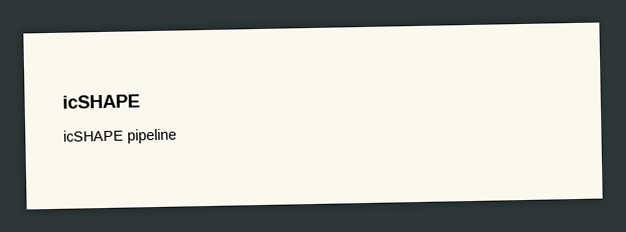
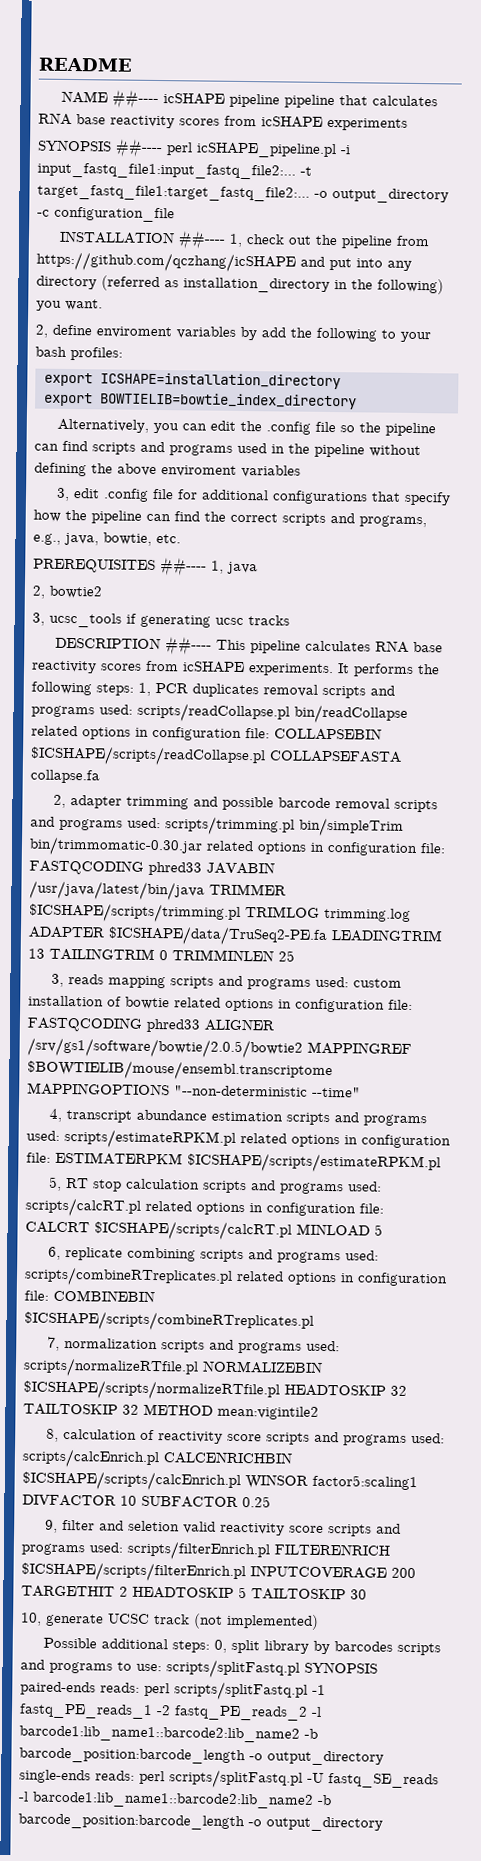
[62,94,140,109] [63,128,177,144] icSHAPE // icSHAPE pipeline -> [38,57,133,72] [61,89,439,110] [38,112,408,131] [37,138,351,159] [37,162,312,180] [37,184,449,204] [37,206,175,223] [59,230,431,250] [36,251,412,273] [36,275,444,295] [36,298,103,311] [35,324,431,343] [35,346,123,361] [44,372,341,390] [44,392,357,410] [57,418,437,437] [34,440,421,458] [34,462,301,478] [56,487,452,506] [33,509,427,528] [33,532,181,546] [33,557,258,577] [32,585,102,599] [32,612,290,628] [55,636,444,656] [31,660,440,677] [31,681,395,699] [31,702,408,724] [31,725,382,741] [30,745,402,767] [30,769,100,784] [53,794,439,813] [30,816,404,837] [29,836,446,857] [29,859,275,876] [29,880,286,901] [29,902,411,923] [28,925,443,946] [28,947,295,962] [51,973,403,990] [28,995,413,1013] [27,1016,274,1033] [27,1037,412,1059] [27,1059,333,1082] [27,1082,361,1098] [49,1108,428,1127] [26,1128,451,1149] [26,1151,441,1174] [48,1176,383,1195] [25,1197,384,1217] [25,1220,383,1241] [48,1246,380,1264] [24,1266,448,1287] [24,1289,155,1303] [24,1310,314,1332] [47,1336,341,1354] [23,1357,323,1378] [23,1379,407,1401] [23,1403,319,1420] [46,1428,446,1446] [22,1448,292,1469] [22,1470,418,1492] [22,1494,271,1509] [45,1519,402,1537] [21,1540,390,1561] [21,1561,416,1583] [21,1585,367,1601] [20,1612,319,1630] [43,1637,442,1656] [20,1659,378,1679] [20,1681,326,1701] [19,1703,322,1721] [19,1725,318,1743] [19,1747,384,1766] [19,1769,439,1789] [18,1791,332,1809] [18,1813,383,1832] README // NAME ##---- icSHAPE pipeline pipeline that calculates RNA base reactivity scores from icSHAPE experiments // SYNOPSIS ##---- perl icSHAPE_pipeline.pl -i input_fastq_file1:input_fastq_file2:... -t target_fastq_file1:target_fastq_file2:... -o output_directory -c configuration_file // INSTALLATION ##---- 1, check out the pipeline from https://github.com/qczhang/icSHAPE and put into any directory (referred as installation_directory in the following) you want. // 2, define enviroment variables by add the following to your bash profiles: // export ICSHAPE=installation_directory // export BOWTIELIB=bowtie_index_directory // Alternatively, you can edit the .config file so the pipeline can find scripts and programs used in the pipeline without defining the above enviroment variables // 3, edit .config file for additional configurations that specify how the pipeline can find the correct scripts and programs, e.g., java, bowtie, etc. // PREREQUISITES ##---- 1, java // 2, bowtie2 // 3, ucsc_tools if generating ucsc tracks // DESCRIPTION ##---- This pipeline calculates RNA base reactivity scores from icSHAPE experiments. It performs the following steps: 1, PCR duplicates removal scripts and programs used: scripts/readCollapse.pl bin/readCollapse related options in configuration file: COLLAPSEBIN $ICSHAPE/scripts/readCollapse.pl COLLAPSEFASTA collapse.fa // 2, adapter trimming and possible barcode removal scripts and programs used: scripts/trimming.pl bin/simpleTrim bin/trimmomatic-0.30.jar related options in configuration file: FASTQCODING phred33 JAVABIN /usr/java/latest/bin/java TRIMMER $ICSHAPE/scripts/trimming.pl TRIMLOG trimming.log ADAPTER $ICSHAPE/data/TruSeq2-PE.fa LEADINGTRIM 13 TAILINGTRIM 0 TRIMMINLEN 25 // 3, reads mapping scripts and programs used: custom installation of bowtie related options in configuration file: FASTQCODING phred33 ALIGNER /srv/gs1/software/bowtie/2.0.5/bowtie2 MAPPINGREF $BOWTIELIB/mouse/ensembl.transcriptome MAPPINGOPTIONS "--non-deterministic --time" // 4, transcript abundance estimation scripts and programs used: scripts/estimateRPKM.pl related options in configuration file: ESTIMATERPKM $ICSHAPE/scripts/estimateRPKM.pl // 5, RT stop calculation scripts and programs used: scripts/calcRT.pl related options in configuration file: CALCRT $ICSHAPE/scripts/calcRT.pl MINLOAD 5 // 6, replicate combining scripts and programs used: scripts/combineRTreplicates.pl related options in configuration file: COMBINEBIN $ICSHAPE/scripts/combineRTreplicates.pl // 7, normalization scripts and programs used: scripts/normalizeRTfile.pl NORMALIZEBIN $ICSHAPE/scripts/normalizeRTfile.pl HEADTOSKIP 32 TAILTOSKIP 32 METHOD mean:vigintile2 // 8, calculation of reactivity score scripts and programs used: scripts/calcEnrich.pl CALCENRICHBIN $ICSHAPE/scripts/calcEnrich.pl WINSOR factor5:scaling1 DIVFACTOR 10 SUBFACTOR 0.25 // 9, filter and seletion valid reactivity score scripts and programs used: scripts/filterEnrich.pl FILTERENRICH $ICSHAPE/scripts/filterEnrich.pl INPUTCOVERAGE 200 TARGETHIT 2 HEADTOSKIP 5 TAILTOSKIP 30 // 10, generate UCSC track (not implemented) // Possible additional steps: 0, split library by barcodes scripts and programs to use: scripts/splitFastq.pl SYNOPSIS paired-ends reads: perl scripts/splitFastq.pl -1 fastq_PE_reads_1 -2 fastq_PE_reads_2 -l barcode1:lib_name1::barcode2:lib_name2 -b barcode_position:barcode_length -o output_directory single-ends reads: perl scripts/splitFastq.pl -U fastq_SE_reads -l barcode1:lib_name1::barcode2:lib_name2 -b barcode_position:barcode_length -o output_directory

